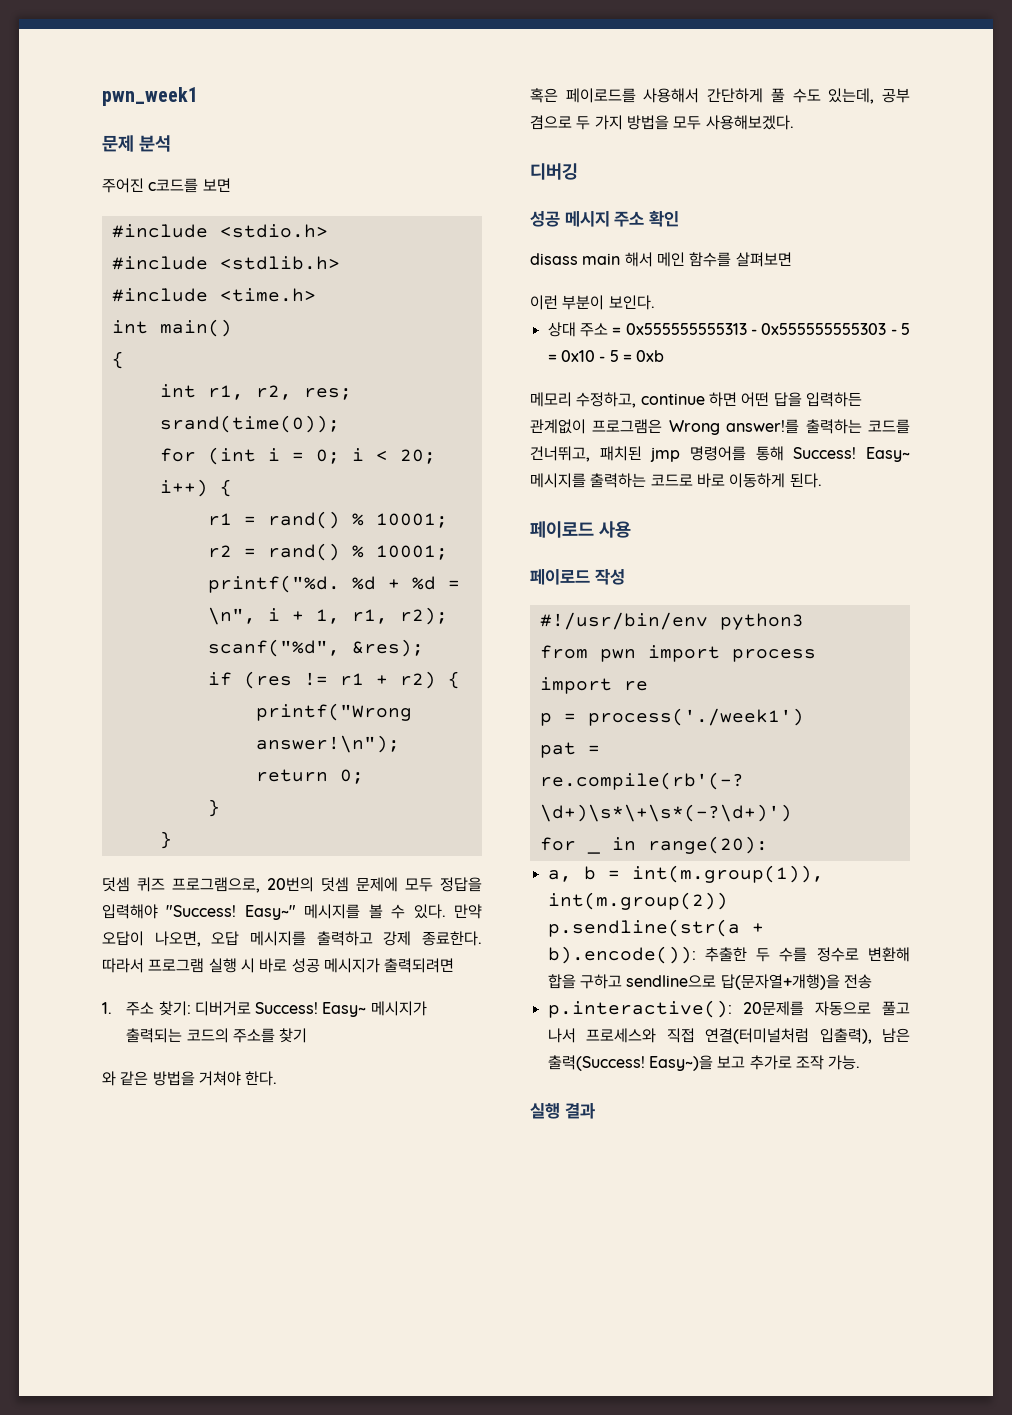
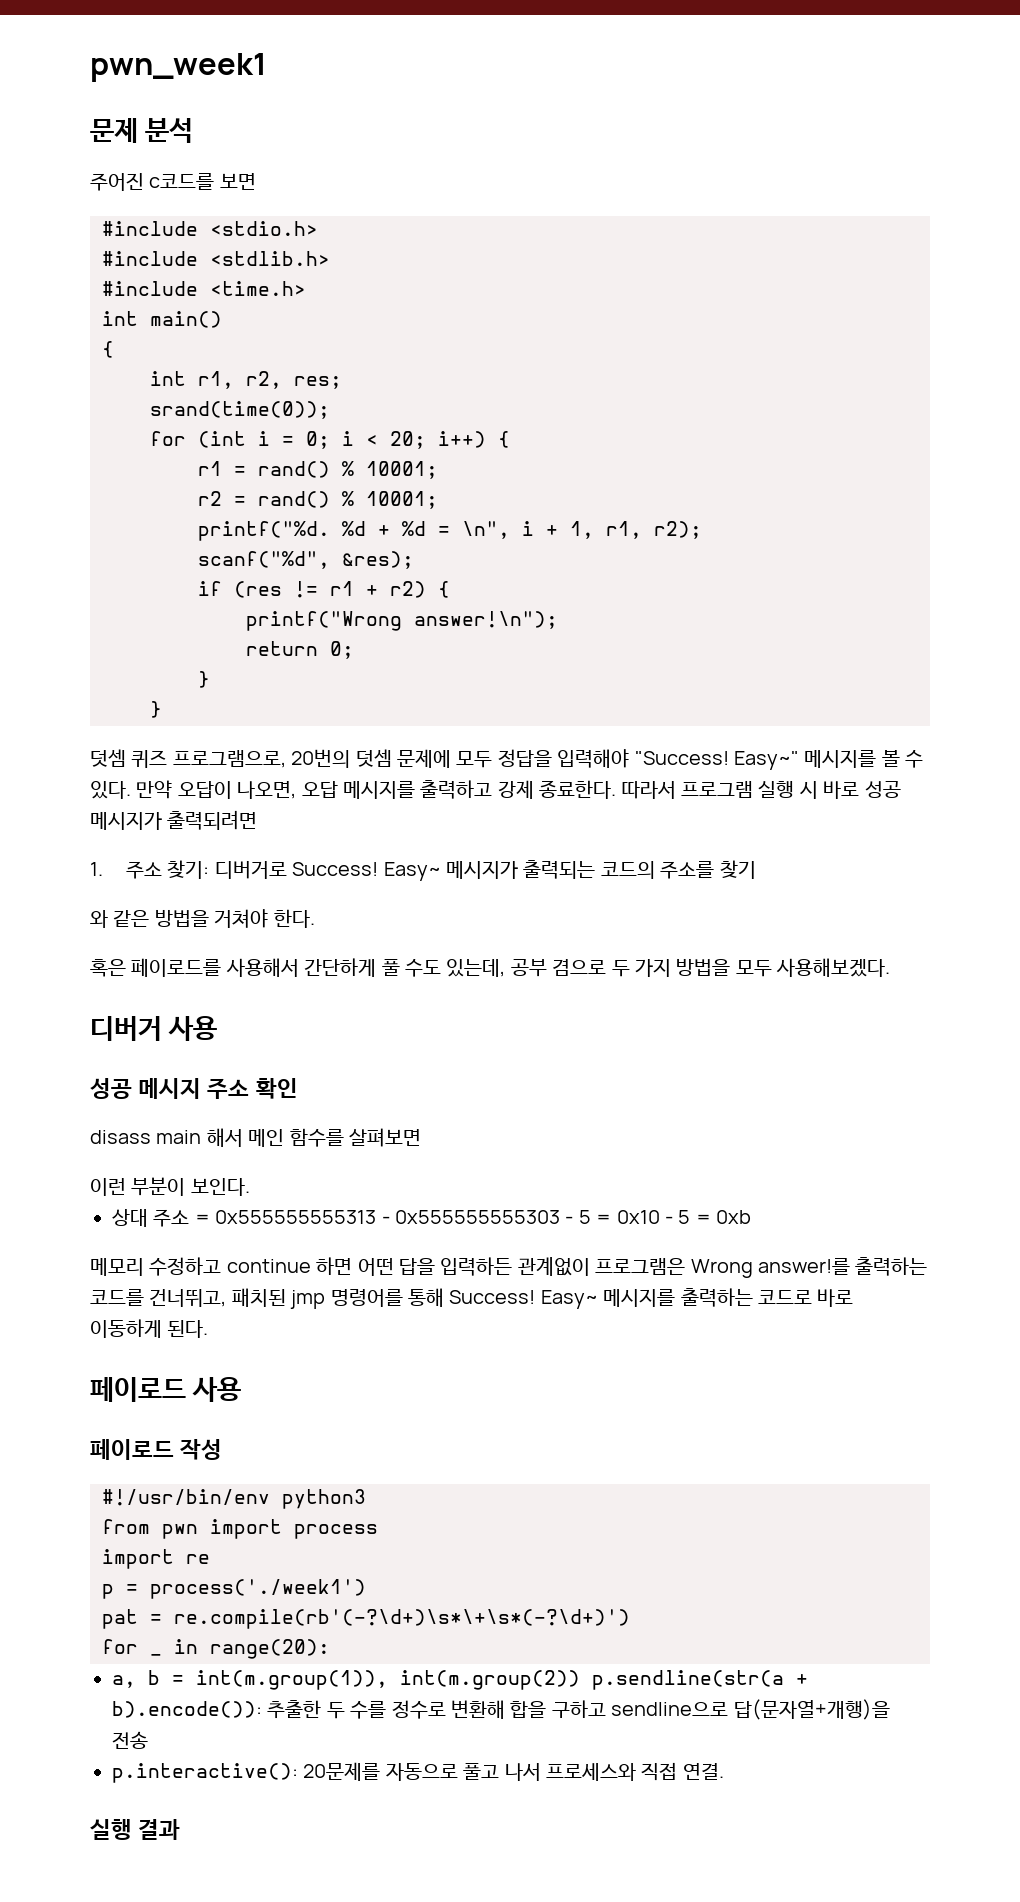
[530,163,578,180] 디버깅 -> [90,1016,218,1041] 디버거 사용
[576,392,637,408] 수정하고, -> [149,1257,222,1276] 수정하고
[705,1028,910,1044] [547,1055,861,1071] 연결(터미널처럼 입출력), 남은 출력(Success! Easy~)을 보고 추가로 조작 가능. -> [682,1763,724,1780] 연결.

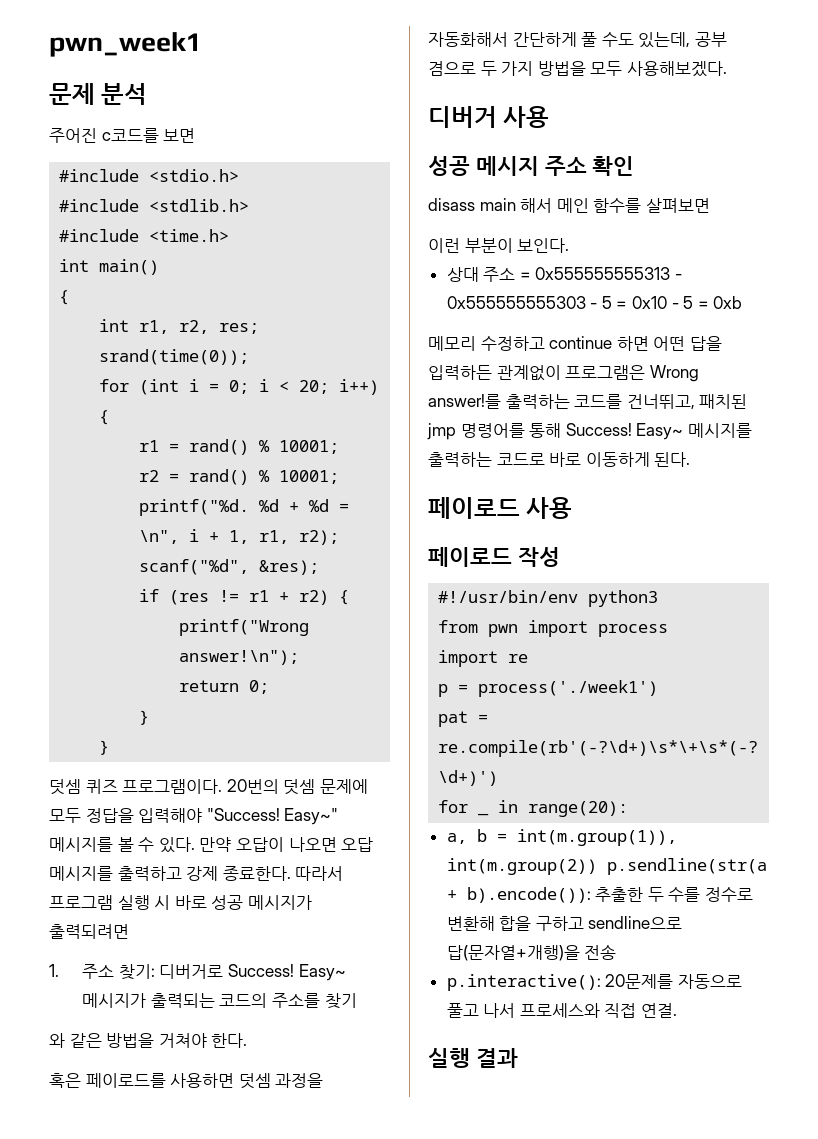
[172,750,286,768] 프로그램으로, -> [122,779,223,794] 프로그램이다.
[237,781,297,799] 나오면, -> [288,837,337,852] 나오면
[225,958,299,977] 사용해서 -> [170,1073,324,1089] [428,32,508,47] 사용하면 덧셈 과정을 자동화해서

